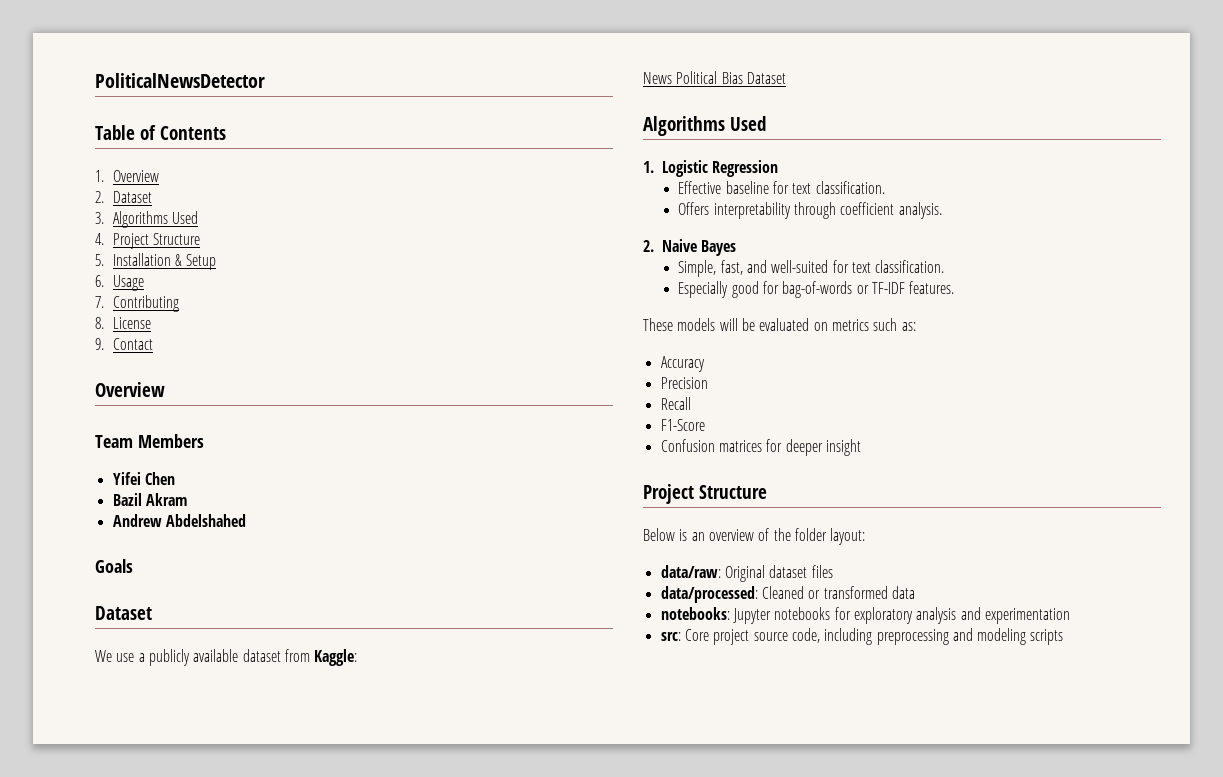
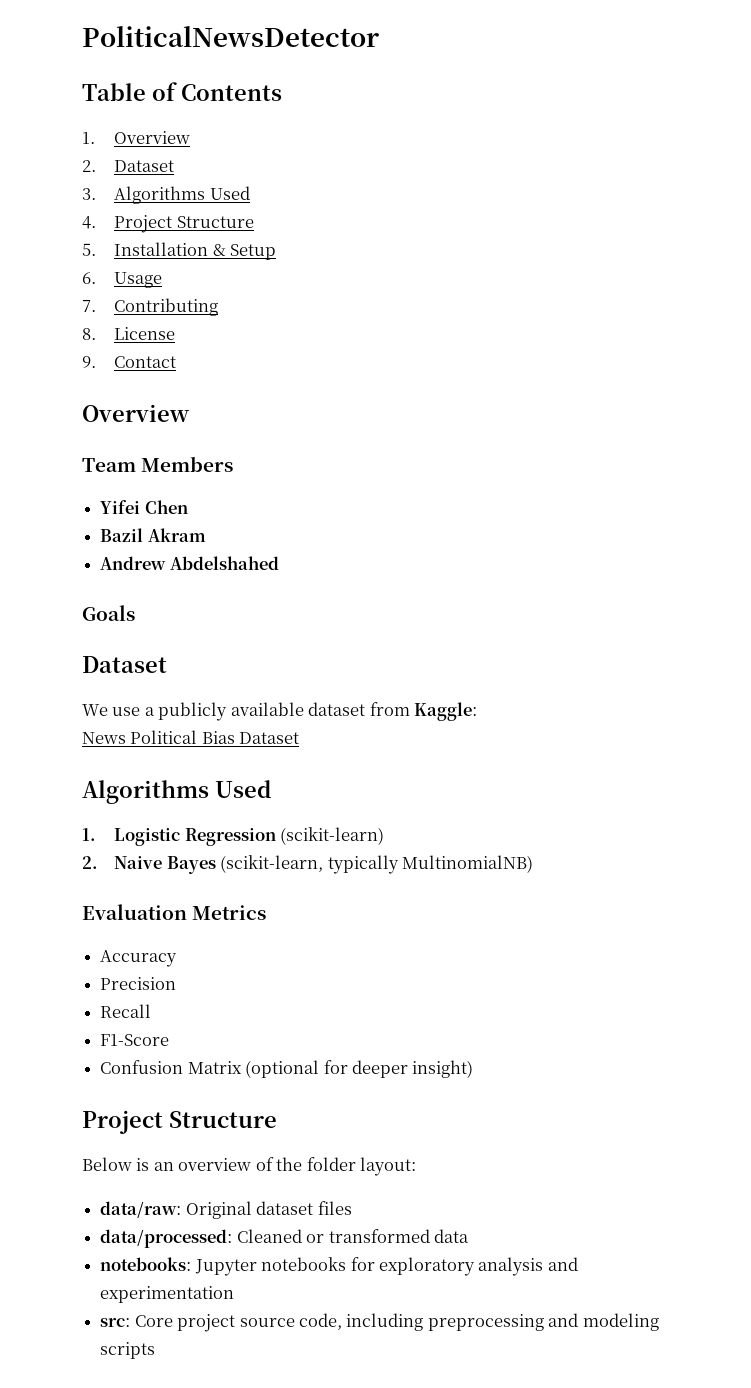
[678,181,885,194] [678,202,942,219] [643,239,737,256] [678,260,945,277] [678,281,955,298] [643,318,916,331] // Effective baseline for text classification. // Offers interpretability through coefficient analysis. // 2. Naive Bayes // Simple, fast, and well-suited for text classification. // Especially good for bag-of-words or TF-IDF features. // These models will be evaluated on metrics such as: -> [280,827,385,845] [82,855,534,874] [82,904,267,920] (scikit-learn) // 2. Naive Bayes (scikit-learn, typically MultinomialNB) // Evaluation Metrics
[718,440,762,452] matrices -> [187,1060,320,1078] Matrix (optional
[825,439,861,456] insight -> [412,1060,474,1078] insight)

